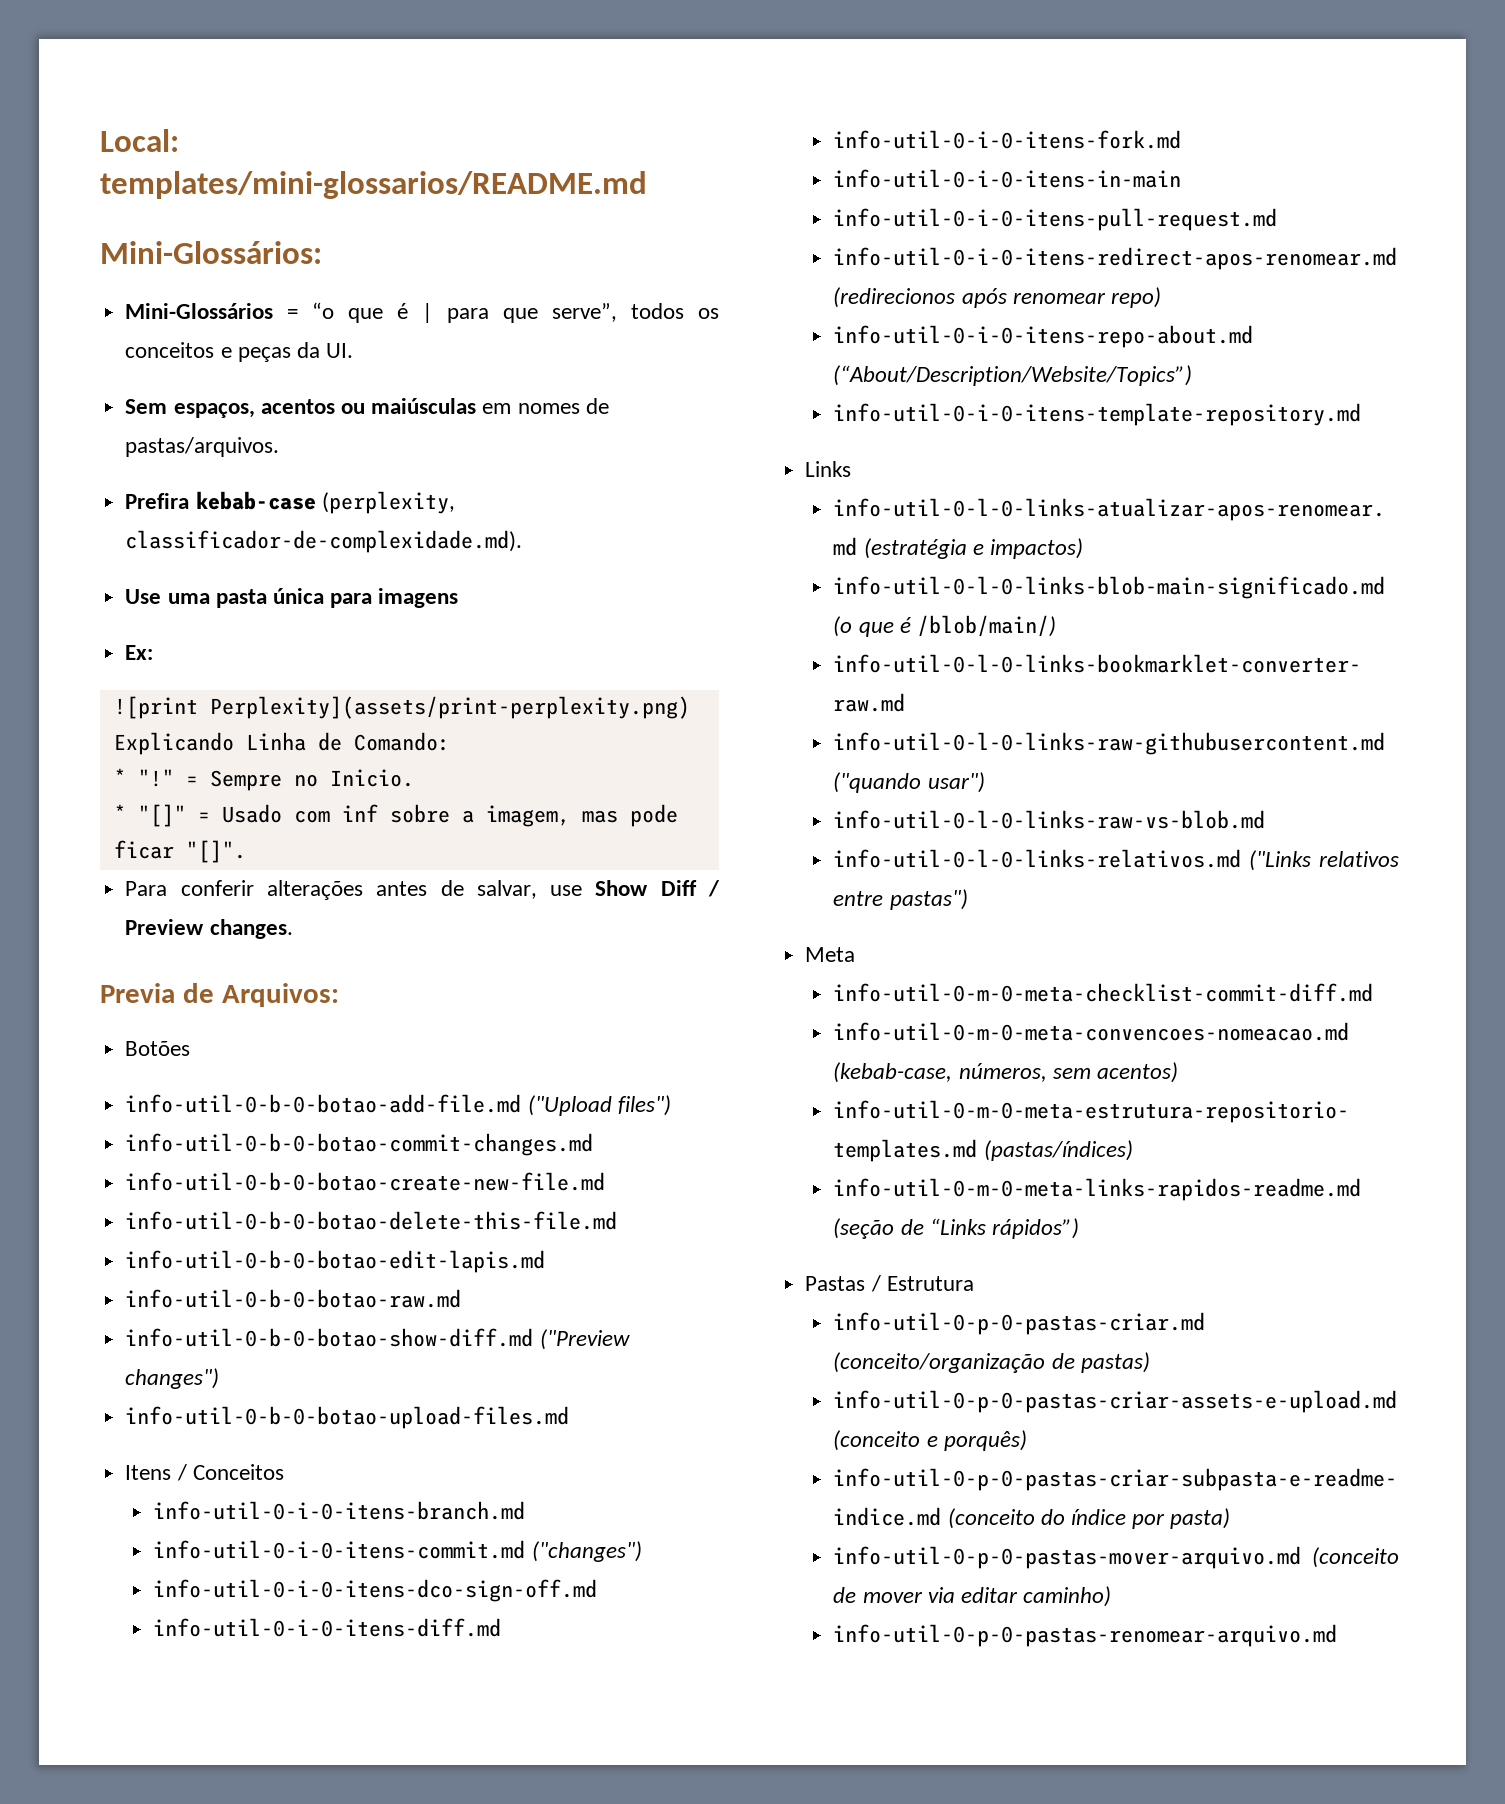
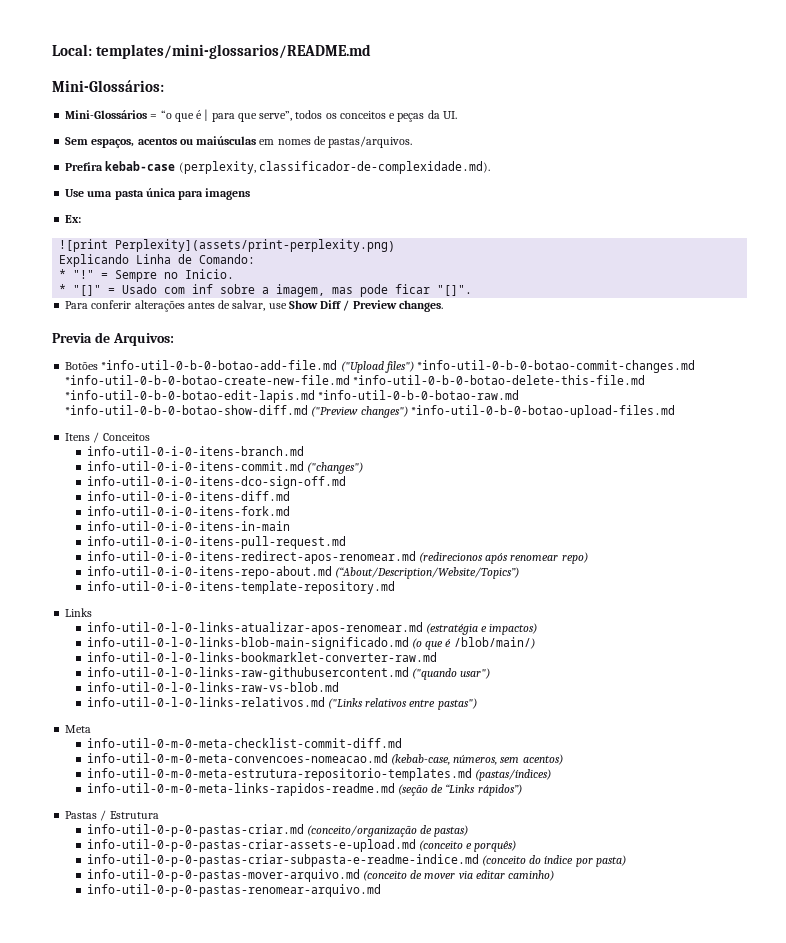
[125,1094,522,1113] // info-util-0-b-0-botao-add-file.md -> [101,360,338,370] *info-util-0-b-0-botao-add-file.md
[125,1133,594,1156] [125,1172,606,1191] [125,1211,618,1230] [125,1250,546,1273] [125,1289,462,1308] [125,1328,534,1347] // info-util-0-b-0-botao-commit-changes.md // info-util-0-b-0-botao-create-new-file.md // info-util-0-b-0-botao-delete-this-file.md // info-util-0-b-0-botao-edit-lapis.md // info-util-0-b-0-botao-raw.md // info-util-0-b-0-botao-show-diff.md -> [417,360,696,373] [65,375,646,385] [65,390,520,403] [65,405,309,415] *info-util-0-b-0-botao-commit-changes.md *info-util-0-b-0-botao-create-new-file.md *info-util-0-b-0-botao-delete-this-file.md *info-util-0-b-0-botao-edit-lapis.md *info-util-0-b-0-botao-raw.md *info-util-0-b-0-botao-show-diff.md
[125,1406,570,1429] // info-util-0-b-0-botao-upload-files.md -> [410,405,675,418] *info-util-0-b-0-botao-upload-files.md

